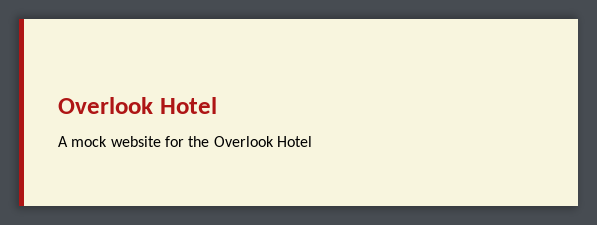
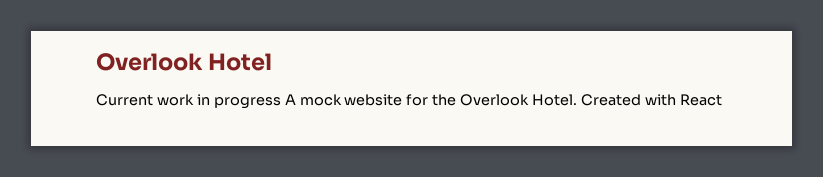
(217, 105) none -> [96,94,281,109] Current work in progress
[276,136,312,147] Hotel -> [532,94,722,106] Hotel. Created with React

